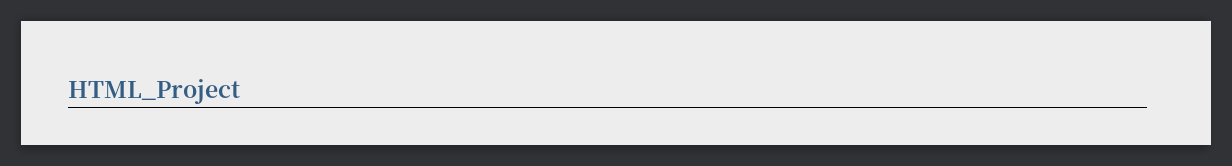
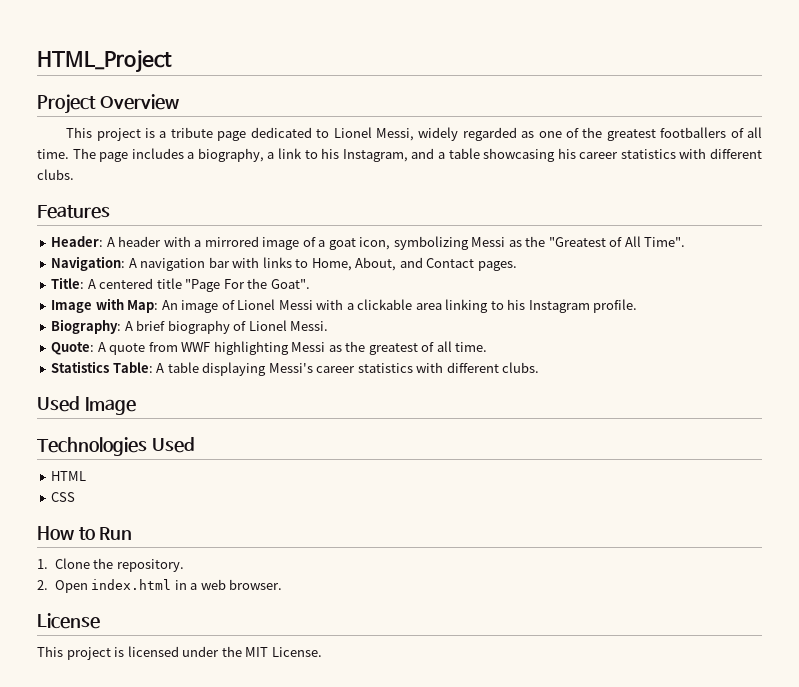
(240, 91) none -> [37,94,179,114] [66,127,763,141] [37,148,762,162] [37,169,74,180] [37,205,110,219] [51,236,686,250] [51,256,517,271] [51,277,310,292] [51,298,638,313] [51,319,329,334] [51,341,488,355] [51,361,540,376] [37,396,136,415] [37,437,195,456] [51,471,87,481] [51,492,76,502] [37,526,133,540] [37,558,184,572] [37,579,283,593] [37,613,100,629] [37,646,322,660] // Project Overview // This project is a tribute page dedicated to Lionel Messi, widely regarded as one of the greatest footballers of all time. The page includes a biography, a link to his Instagram, and a table showcasing his career statistics with different clubs. // Features // Header: A header with a mirrored image of a goat icon, symbolizing Messi as the "Greatest of All Time". // Navigation: A navigation bar with links to Home, About, and Contact pages. // Title: A centered title "Page For the Goat". // Image with Map: An image of Lionel Messi with a clickable area linking to his Instagram profile. // Biography: A brief biography of Lionel Messi. // Quote: A quote from WWF highlighting Messi as the greatest of all time. // Statistics Table: A table displaying Messi's career statistics with different clubs. // Used Image // Technologies Used // HTML // CSS // How to Run // 1. Clone the repository. // 2. Open index.html in a web browser. // License // This project is licensed under the MIT License.

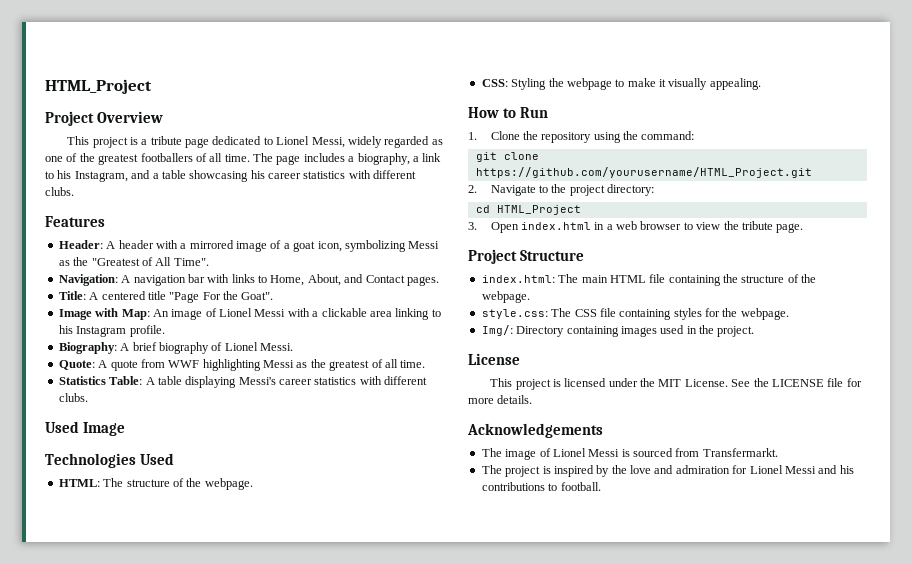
[51,471,87,481] [51,492,76,502] HTML // CSS -> [58,478,253,490] [481,78,761,90] HTML: The structure of the webpage. // CSS: Styling the webpage to make it visually appealing.
[116,559,184,572] [37,580,48,590] repository. // 2. -> [541,131,695,143] [475,152,539,162] [475,167,812,178] [468,184,655,196] [475,205,581,215] [468,222,477,230] repository using the command: // git clone https://github.com/yourusername/HTML_Project.git // 2. Navigate to the project directory: // cd HTML_Project // 3.
[229,579,283,590] browser. -> [640,221,804,233] [468,249,585,264] [481,274,817,286] [481,291,530,303] [481,308,789,320] [481,325,755,337] browser to view the tribute page. // Project Structure // index.html: The main HTML file containing the structure of the webpage. // style.css: The CSS file containing styles for the webpage. // Img/: Directory containing images used in the project.
(322, 652) none -> [731,378,862,387] [468,395,533,404] [467,423,603,438] [481,448,778,460] [481,465,854,477] [481,482,601,491] See the LICENSE file for more details. // Acknowledgements // The image of Lionel Messi is sourced from Transfermarkt. // The project is inspired by the love and admiration for Lionel Messi and his contributions to football.

